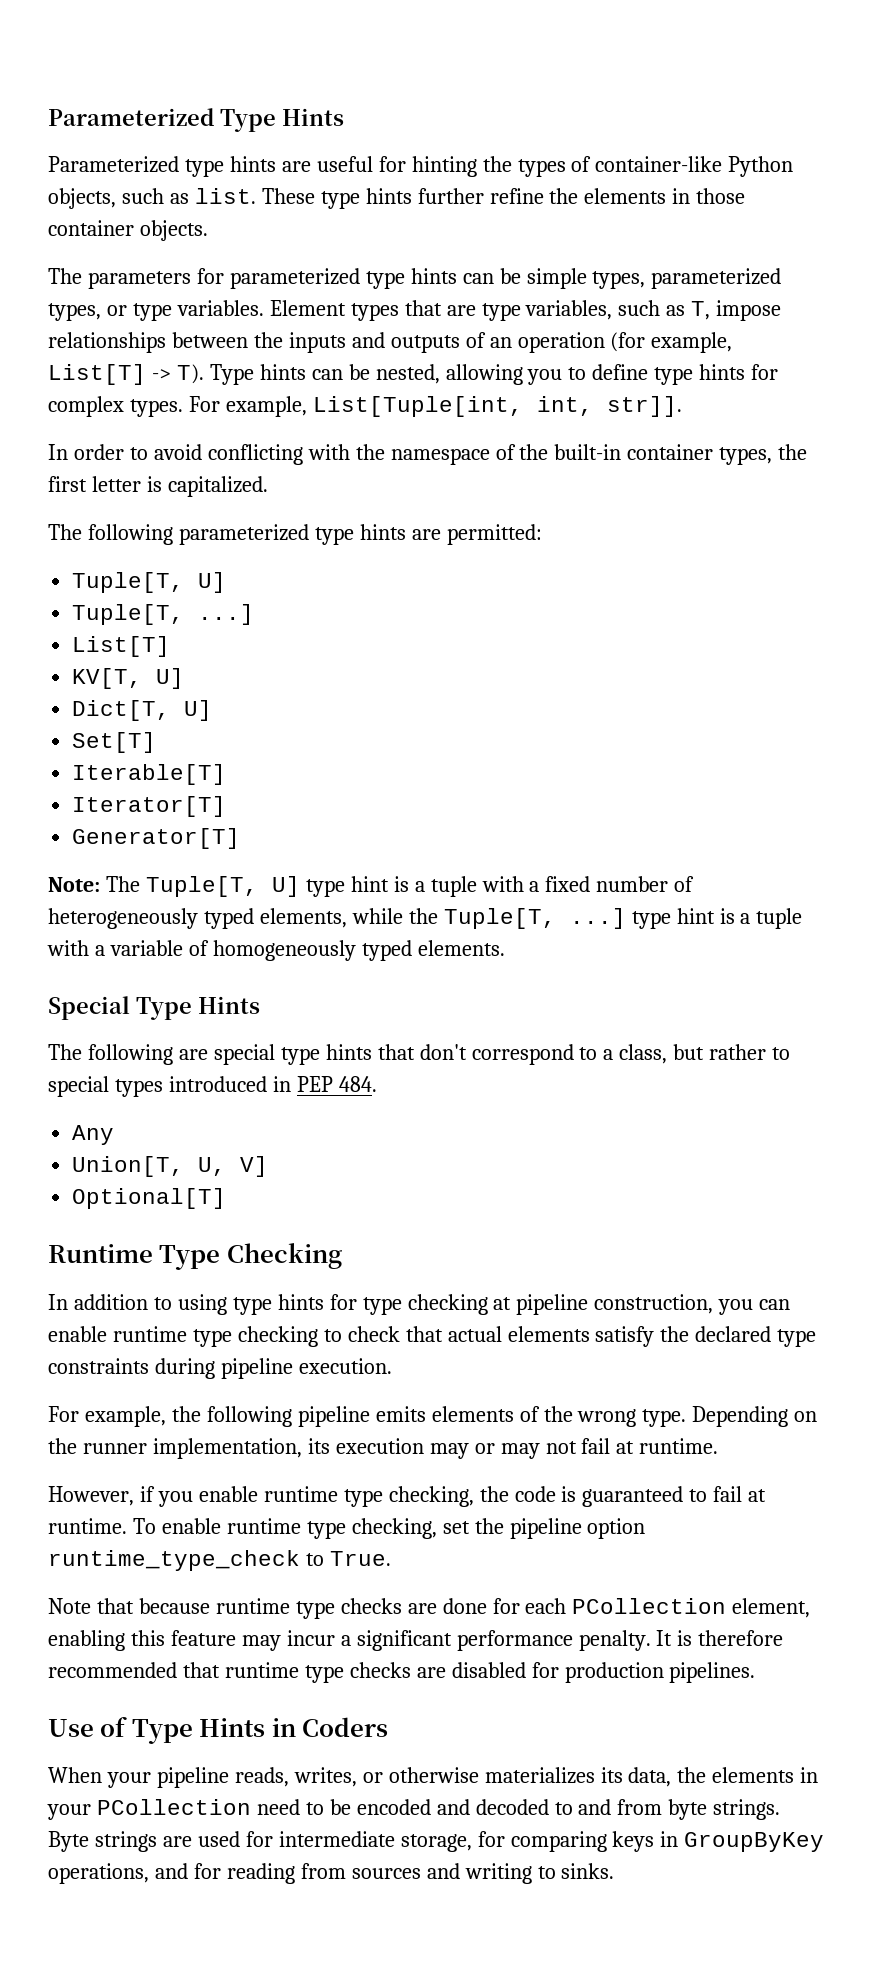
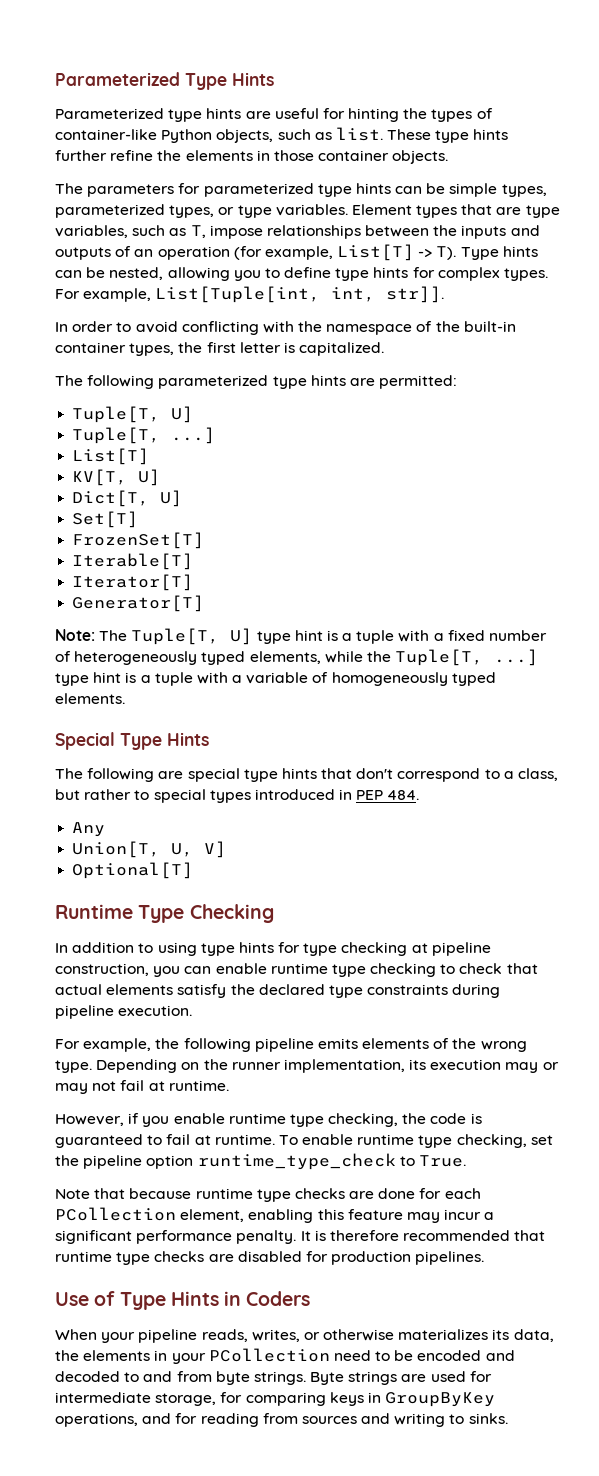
(157, 742) none -> [72,532,205,549] // FrozenSet[T]

